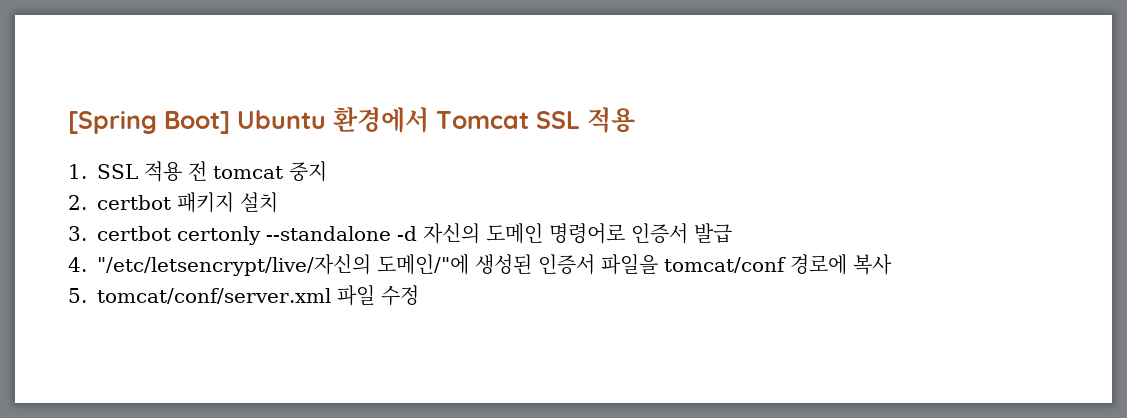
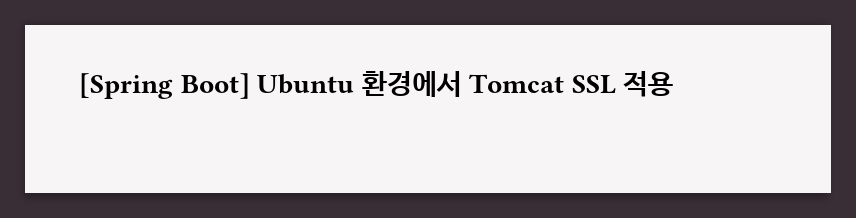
[68,161,327,182] [68,192,278,213] [68,223,732,245] [68,254,892,276] [68,285,419,306] // 1. SSL 적용 전 tomcat 중지 // 2. certbot 패키지 설치 // 3. certbot certonly --standalone -d 자신의 도메인 명령어로 인증서 발급 // 4. "/etc/letsencrypt/live/자신의 도메인/"에 생성된 인증서 파일을 tomcat/conf 경로에 복사 // 5. tomcat/conf/server.xml 파일 수정 -> (674, 84) none

